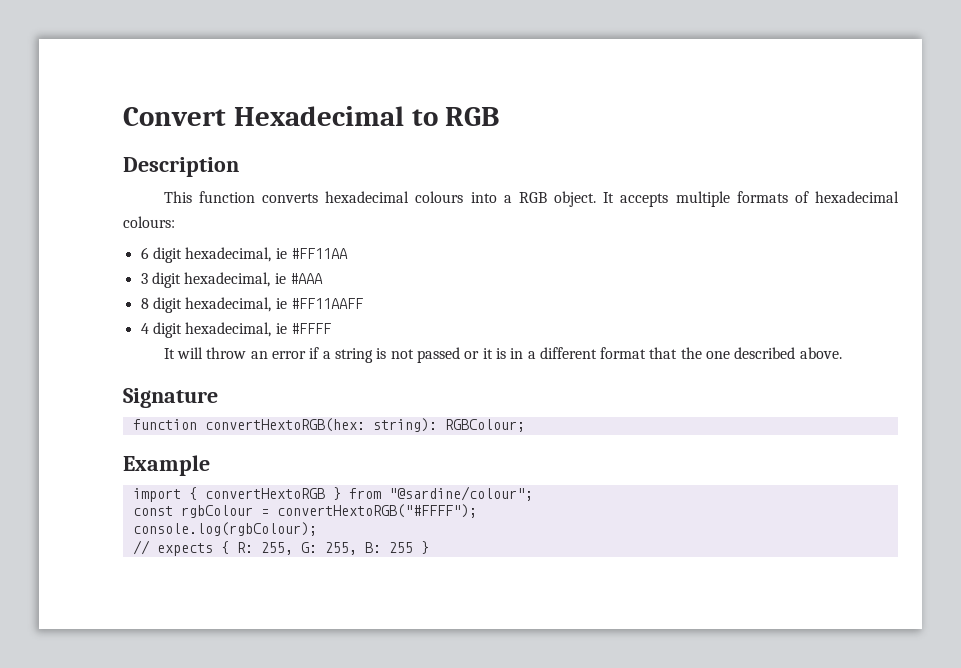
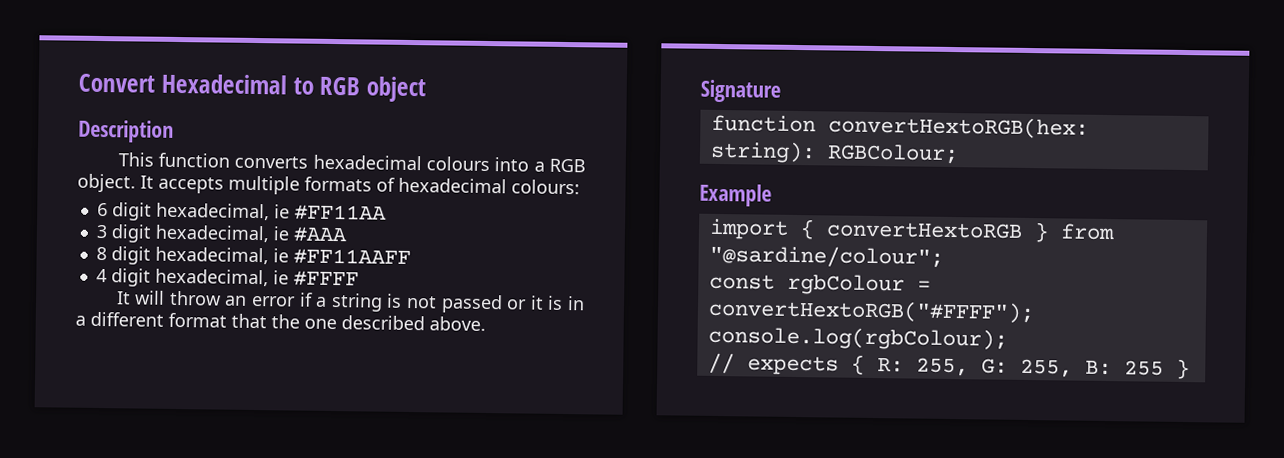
(500, 116) none -> [366,76,426,103] object

